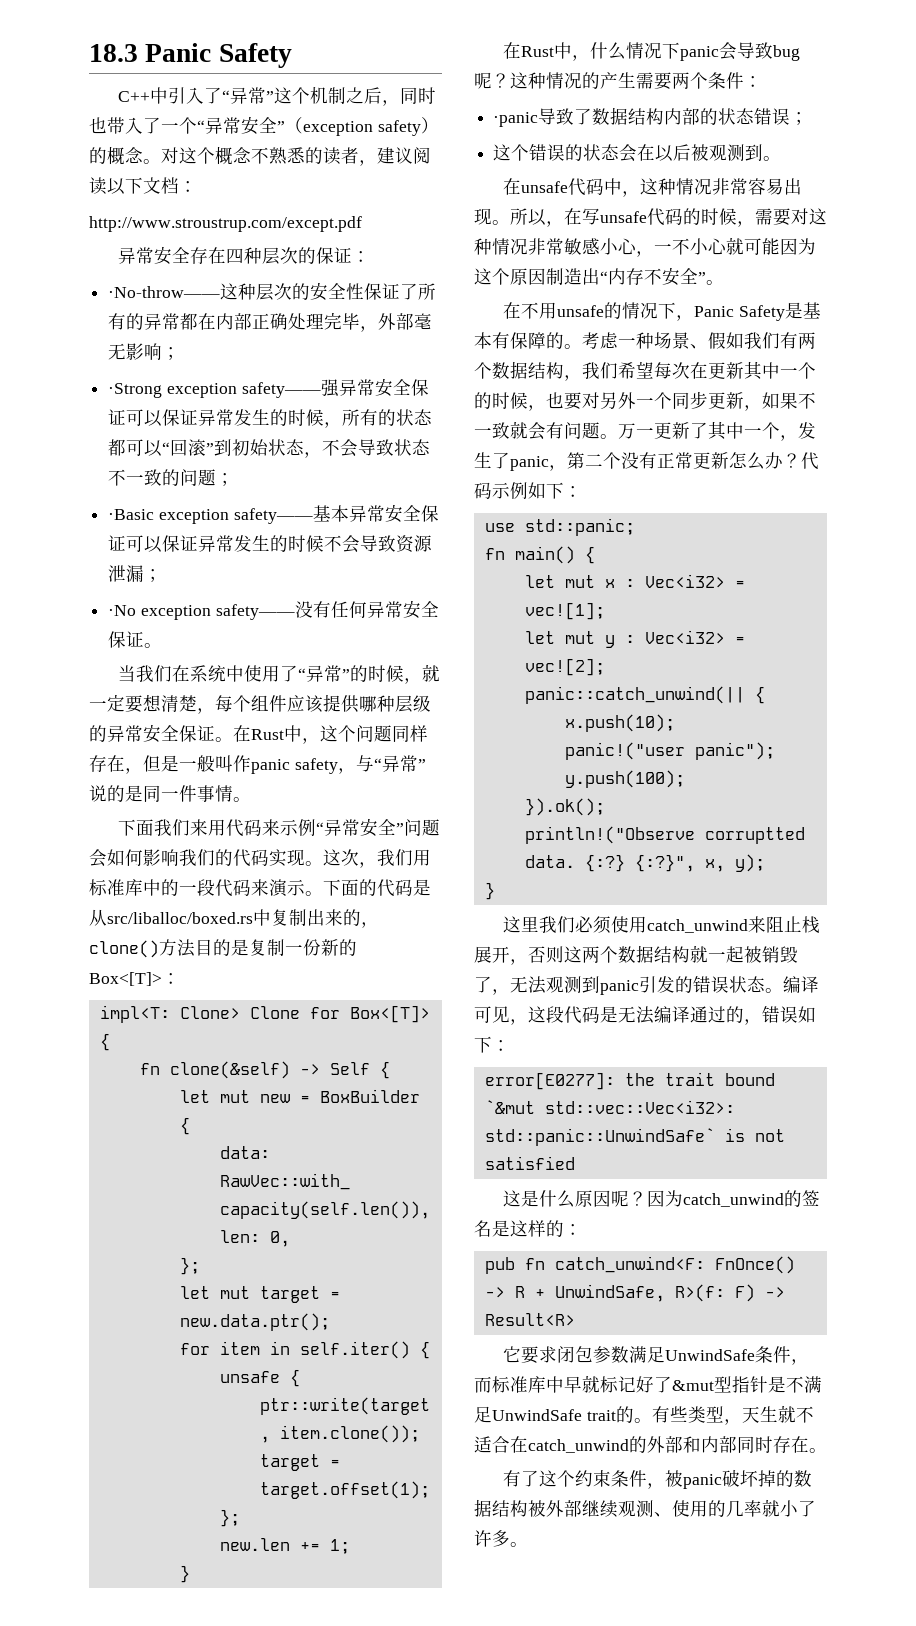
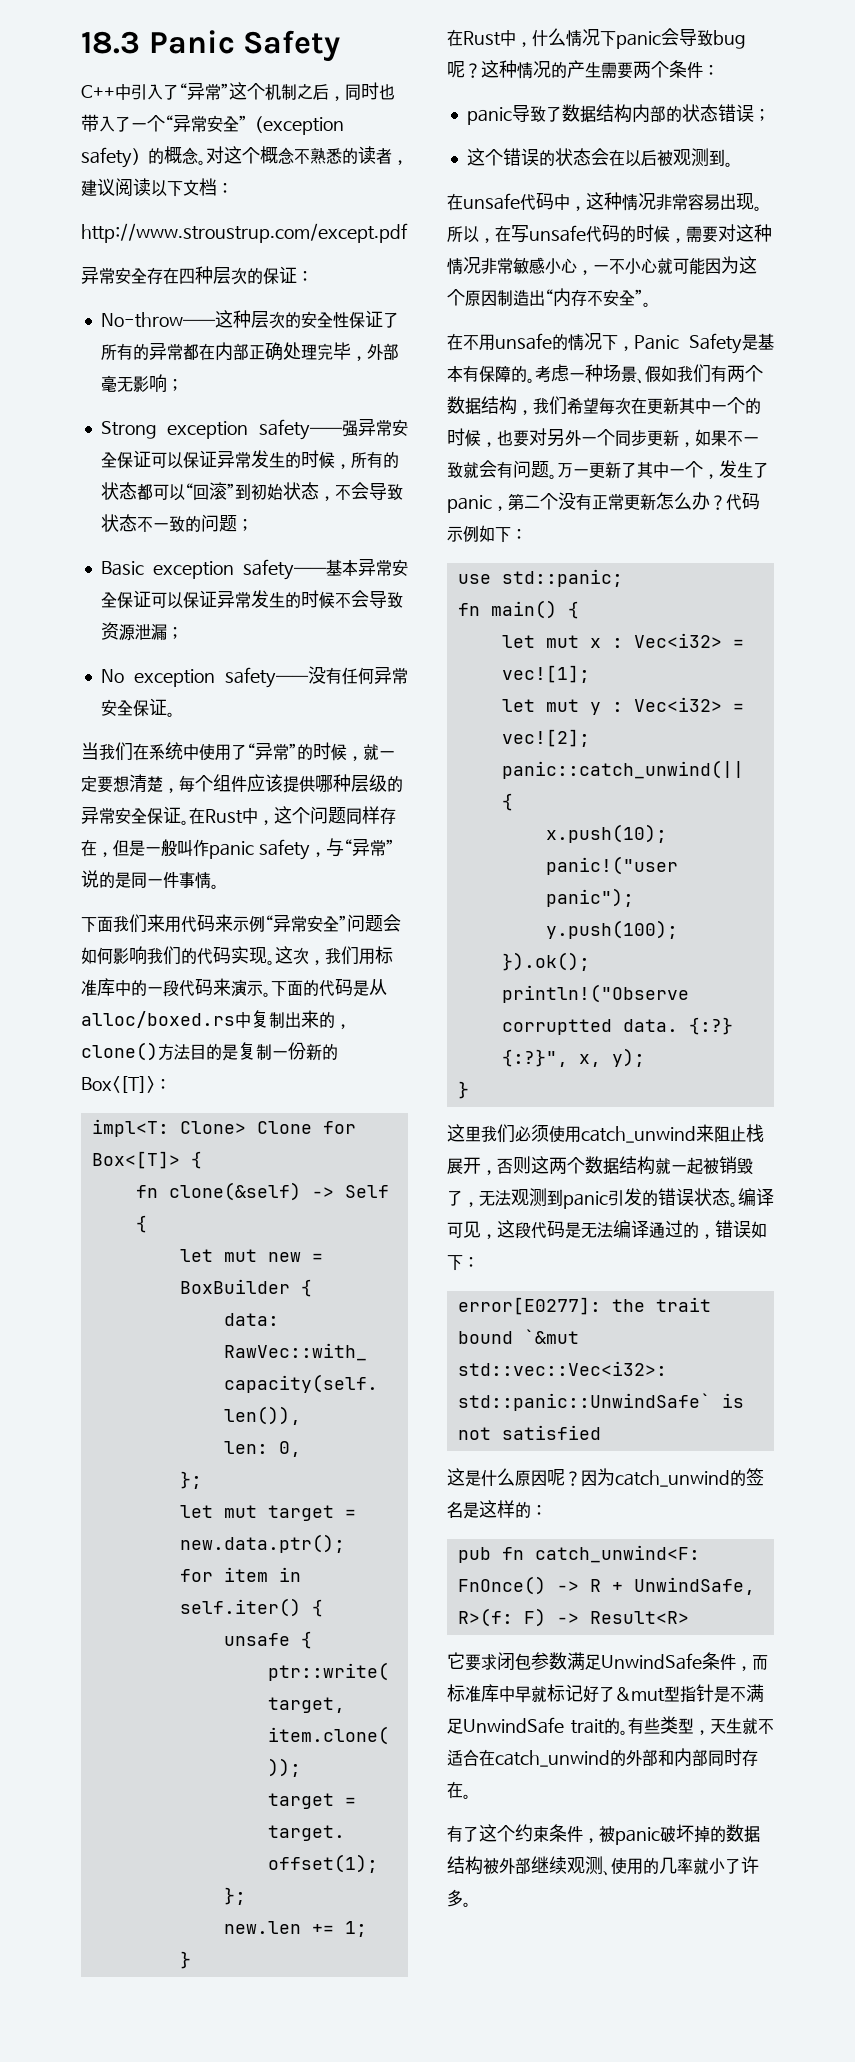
[108,286,221,298] ·No-throw—— -> [100,312,216,328] No-throw——
[108,383,163,398] ·Strong -> [100,421,157,439] Strong
[108,509,155,520] ·Basic -> [100,561,144,576] Basic
[108,605,137,616] ·No -> [100,669,124,683] No
[107,912,253,924] src/liballoc/boxed.rs -> [81,1011,235,1028] alloc/boxed.rs
[493,112,539,127] ·panic -> [466,107,512,125] panic

